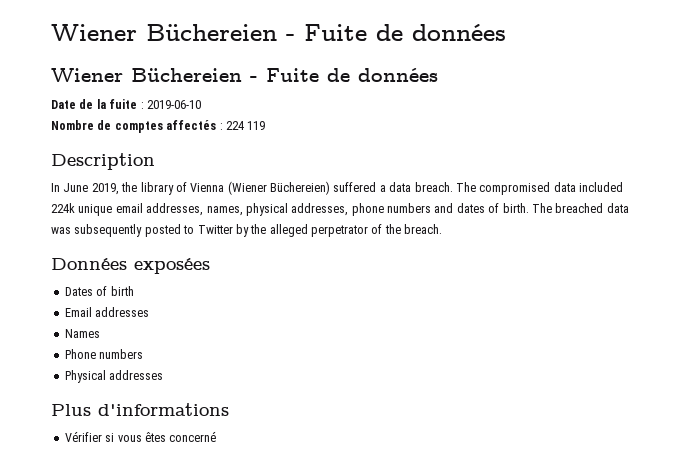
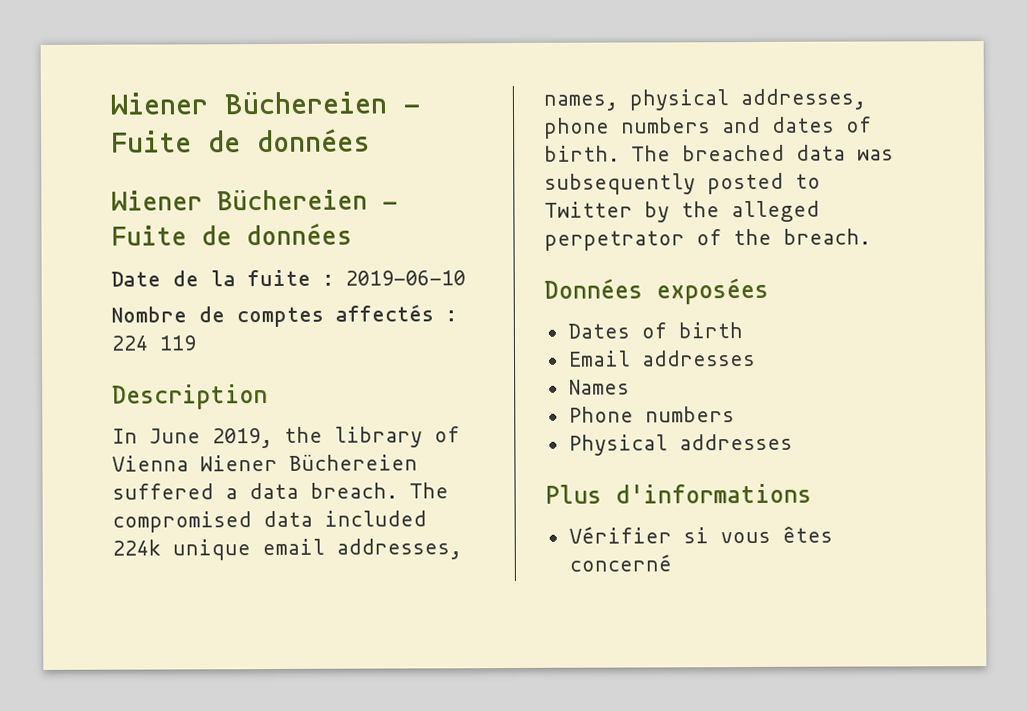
[227,181,330,195] (Wiener Büchereien) -> [200,454,418,472] Wiener Büchereien

